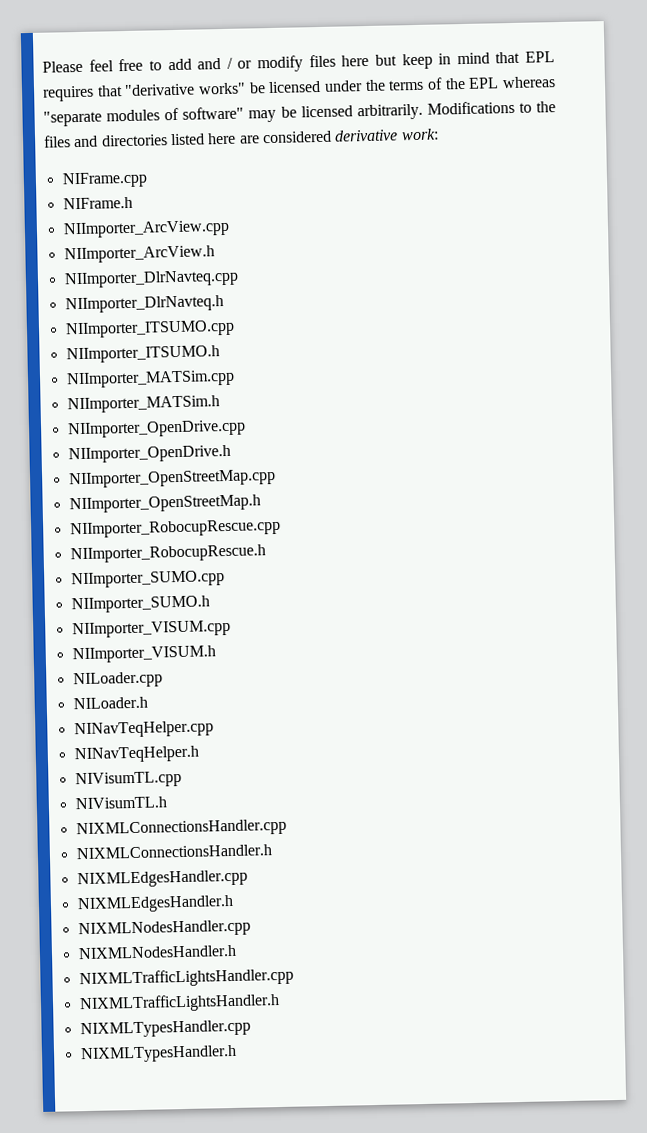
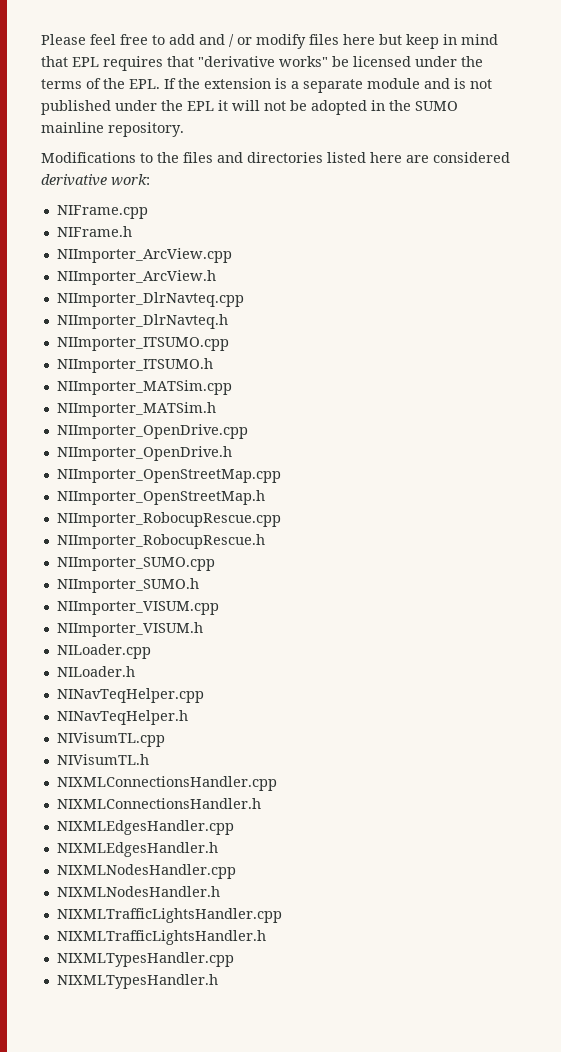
[468,76,557,89] [43,103,423,127] EPL whereas "separate modules of software" may be licensed arbitrarily. -> [129,78,492,93] [41,100,458,115] [41,122,184,137] EPL. If the extension is a separate module and is not published under the EPL it will not be adopted in the SUMO mainline repository. //

